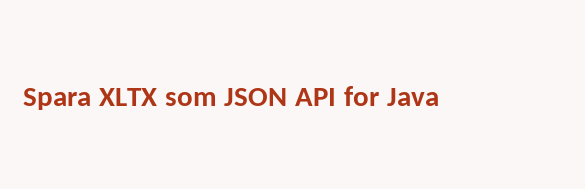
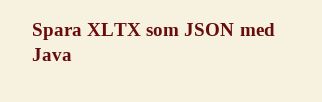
[295,86,380,106] API for -> [239,23,275,36] med

